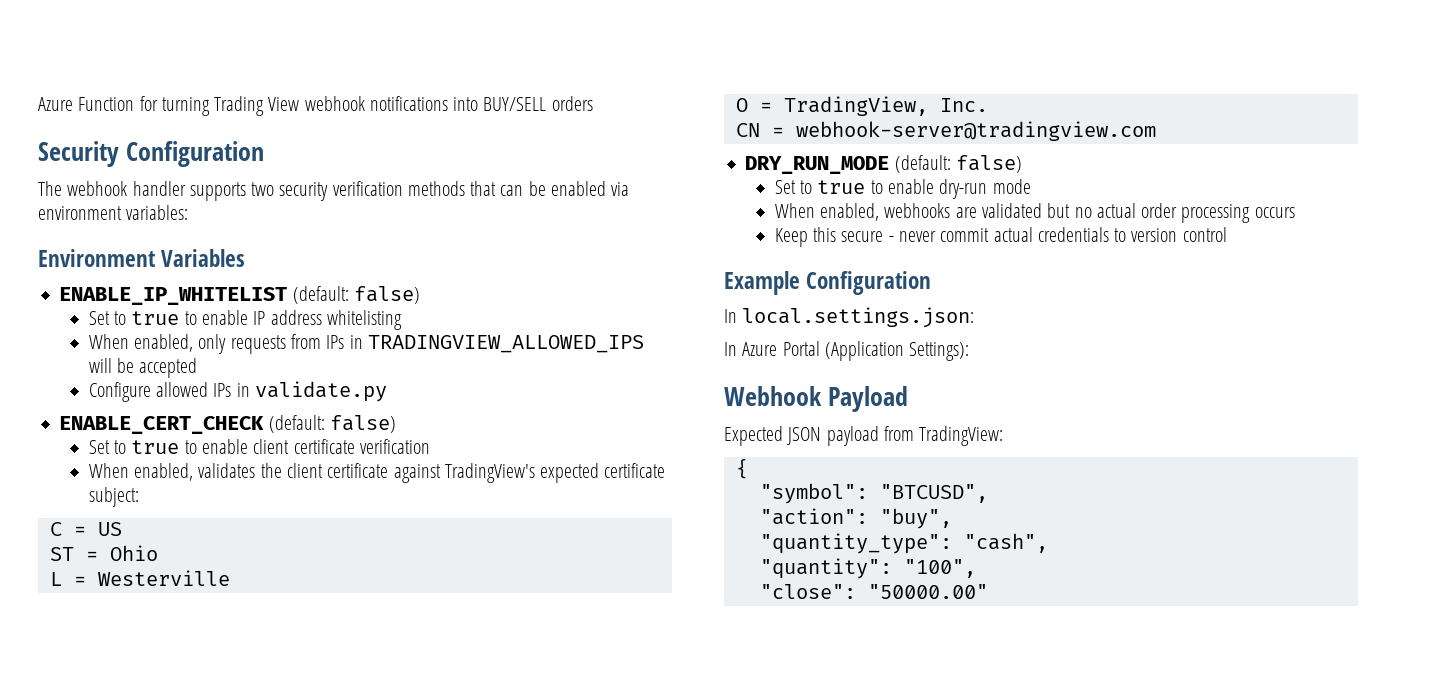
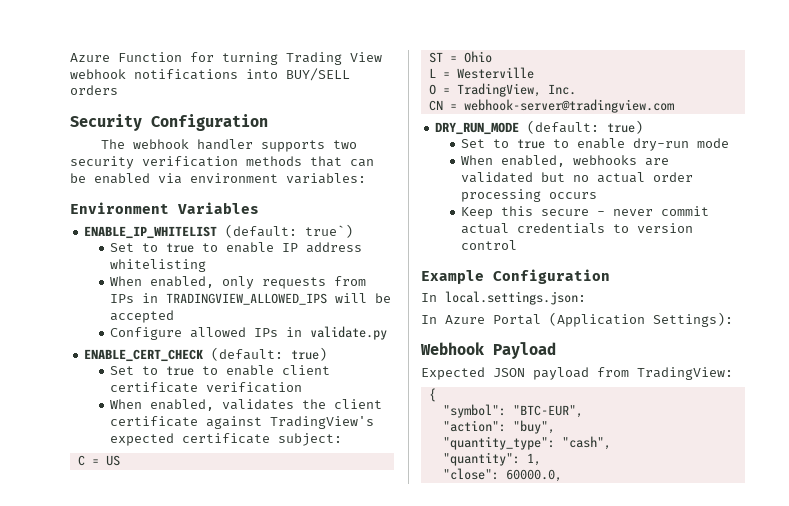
[353,286,420,304] false) -> [305,224,354,238] true`)
[329,415,396,433] false) -> [291,347,328,361] true)
[955,155,1022,173] false) -> [607,120,644,134] true)
[879,484,988,503] "BTCUSD", -> [512,405,583,418] "BTC-EUR",
[903,559,976,578] "100", -> [526,453,541,466] 1,
[867,584,988,599] "50000.00" -> [505,469,562,482] 60000.0,

